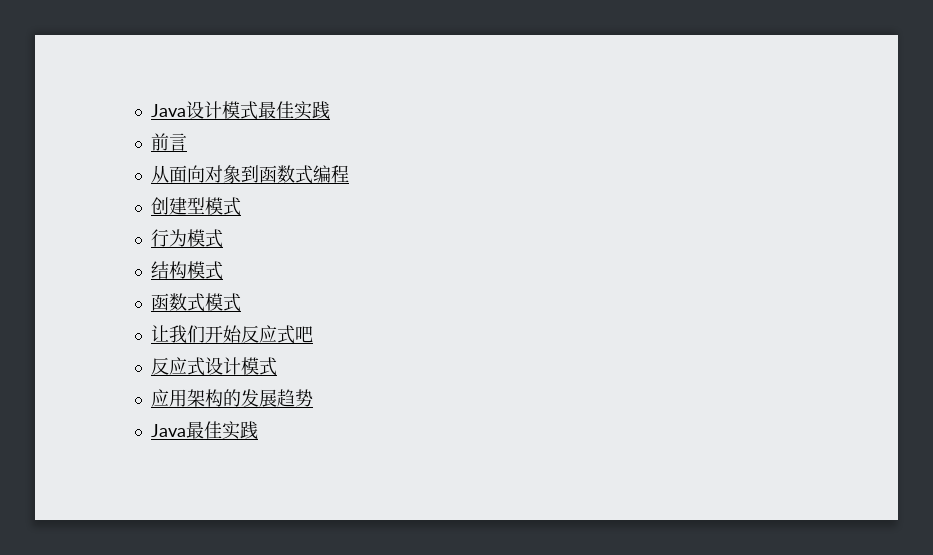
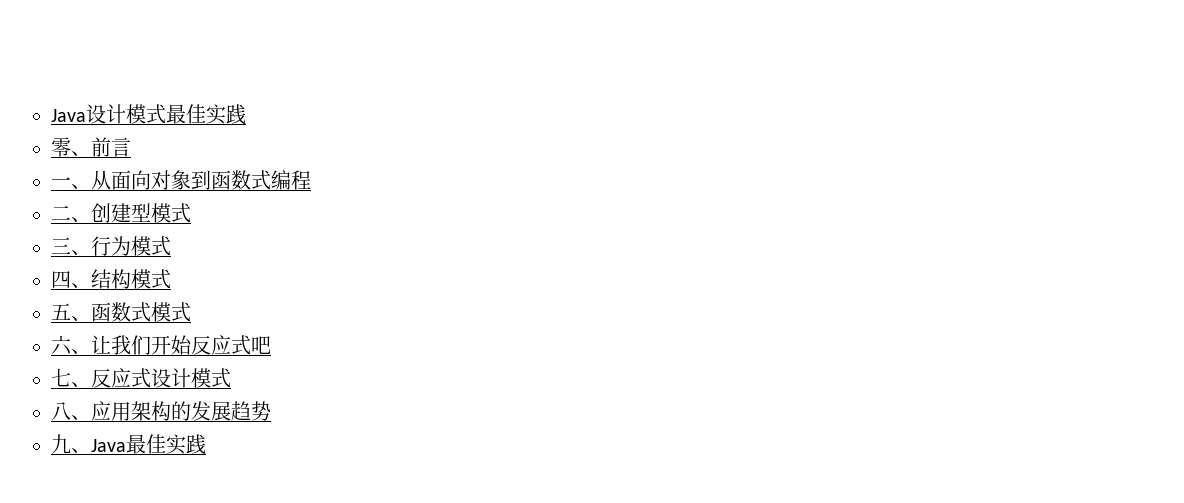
(330, 110) none -> [51,137,91,157] 零、
(187, 142) none -> [51,177,91,189] 一、
(349, 174) none -> [51,205,91,222] 二、
(241, 206) none -> [51,237,91,255] 三、
(223, 238) none -> [51,271,91,288] 四、
(223, 270) none -> [51,303,91,321] 五、
(241, 302) none -> [51,335,91,355] 六、
(313, 334) none -> [51,368,91,387] 七、
(277, 366) none -> [51,402,91,421] 八、
(313, 398) none -> [51,434,91,454] 九、

